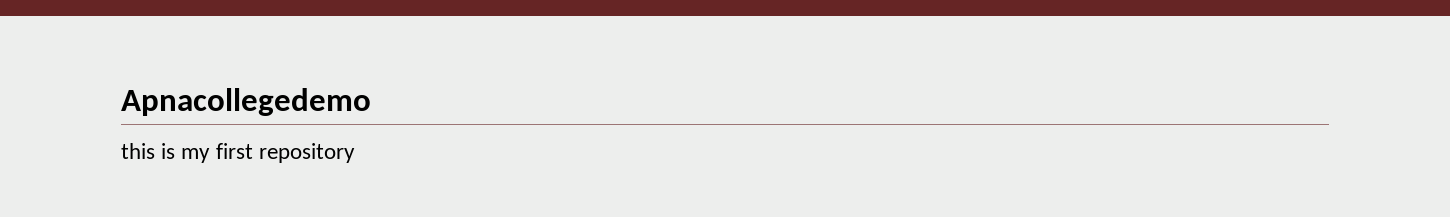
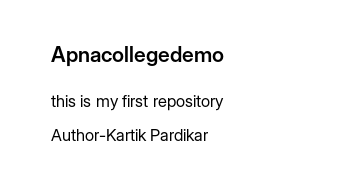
(355, 153) none -> [51,129,209,141] // Author-Kartik Pardikar

